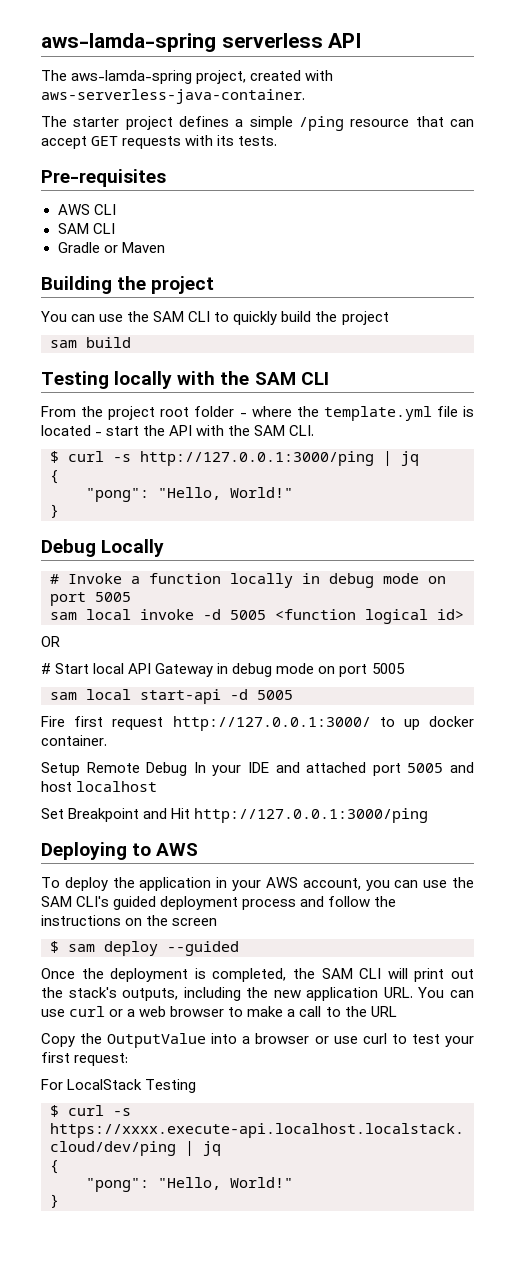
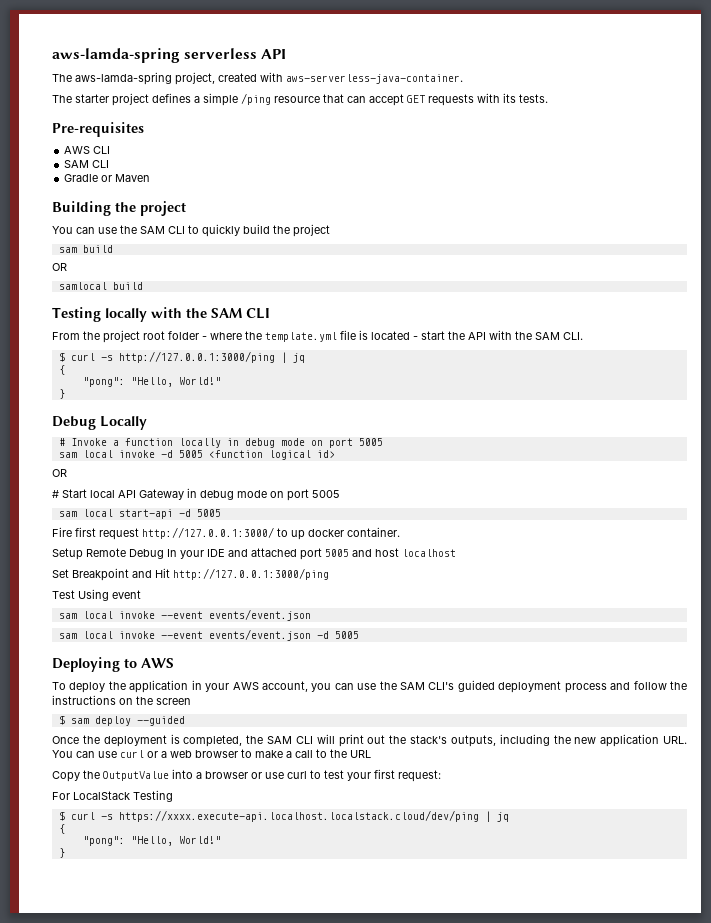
(131, 342) none -> [52,263,67,271] [58,282,143,290] // OR // samlocal build
(429, 815) none -> [52,589,141,601] [58,609,311,621] [58,629,359,641] // Test Using event // sam local invoke --event events/event.json // sam local invoke --event events/event.json -d 5005

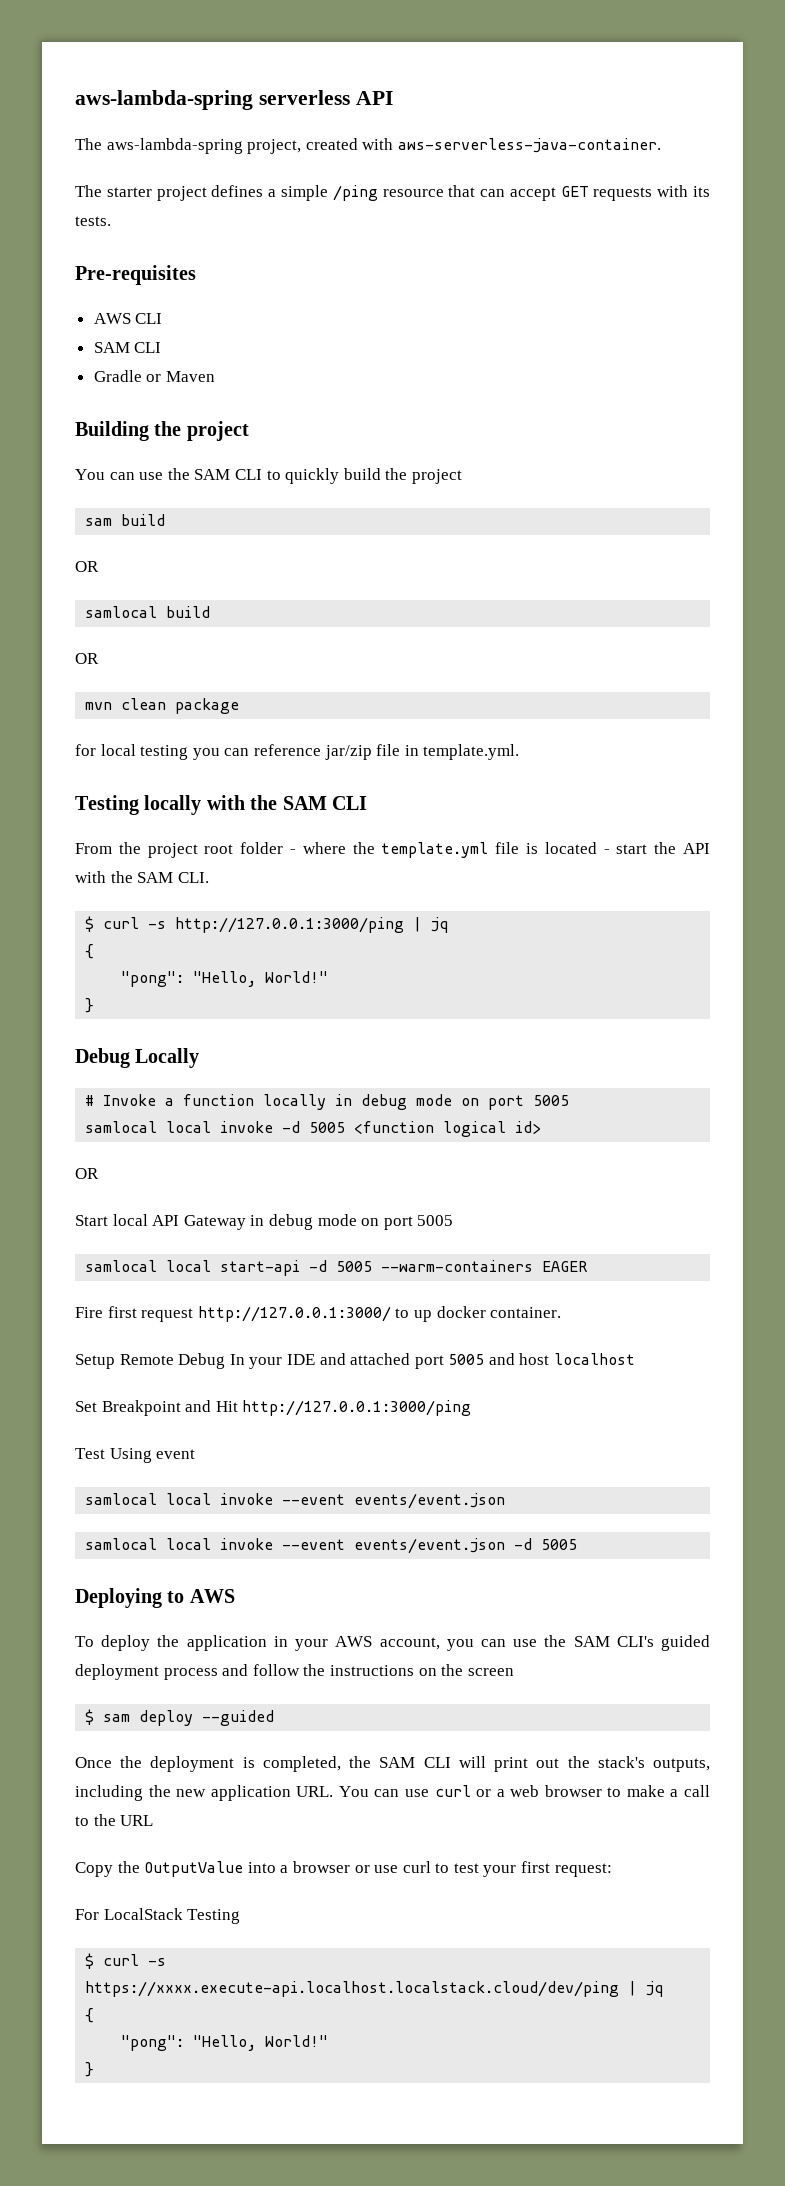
[52,48,180,63] aws-lamda-spring -> [75,90,253,110] aws-lambda-spring
[75,72,172,85] aws-lamda-spring -> [106,138,243,154] aws-lambda-spring
(143, 286) none -> [75,653,99,664] [85,698,240,714] [75,744,520,760] // OR // mvn clean package // for local testing you can reference jar/zip file in template.yml.
[58,452,77,458] sam -> [85,1121,158,1133] samlocal
[52,490,59,498] # -> (99, 1173) none
[58,511,77,517] sam -> [85,1260,158,1272] samlocal
(221, 513) none -> [381,1260,588,1272] --warm-containers EAGER
[58,613,77,619] sam -> [85,1493,158,1505] samlocal
[58,633,77,639] sam -> [85,1538,158,1550] samlocal

